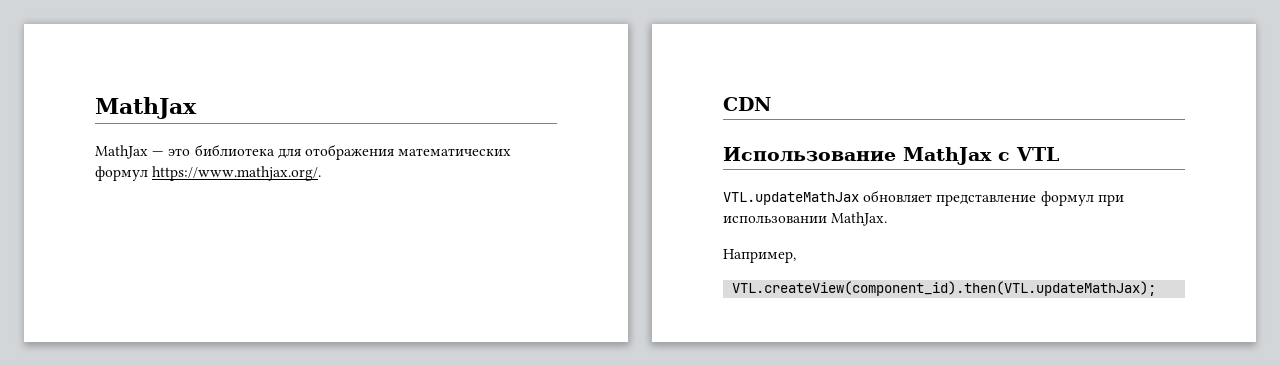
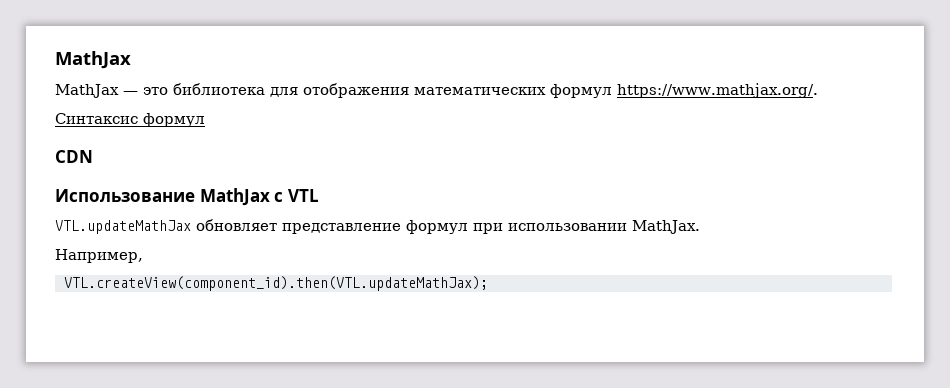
(322, 173) none -> [55,113,205,127] // Синтаксис формул

